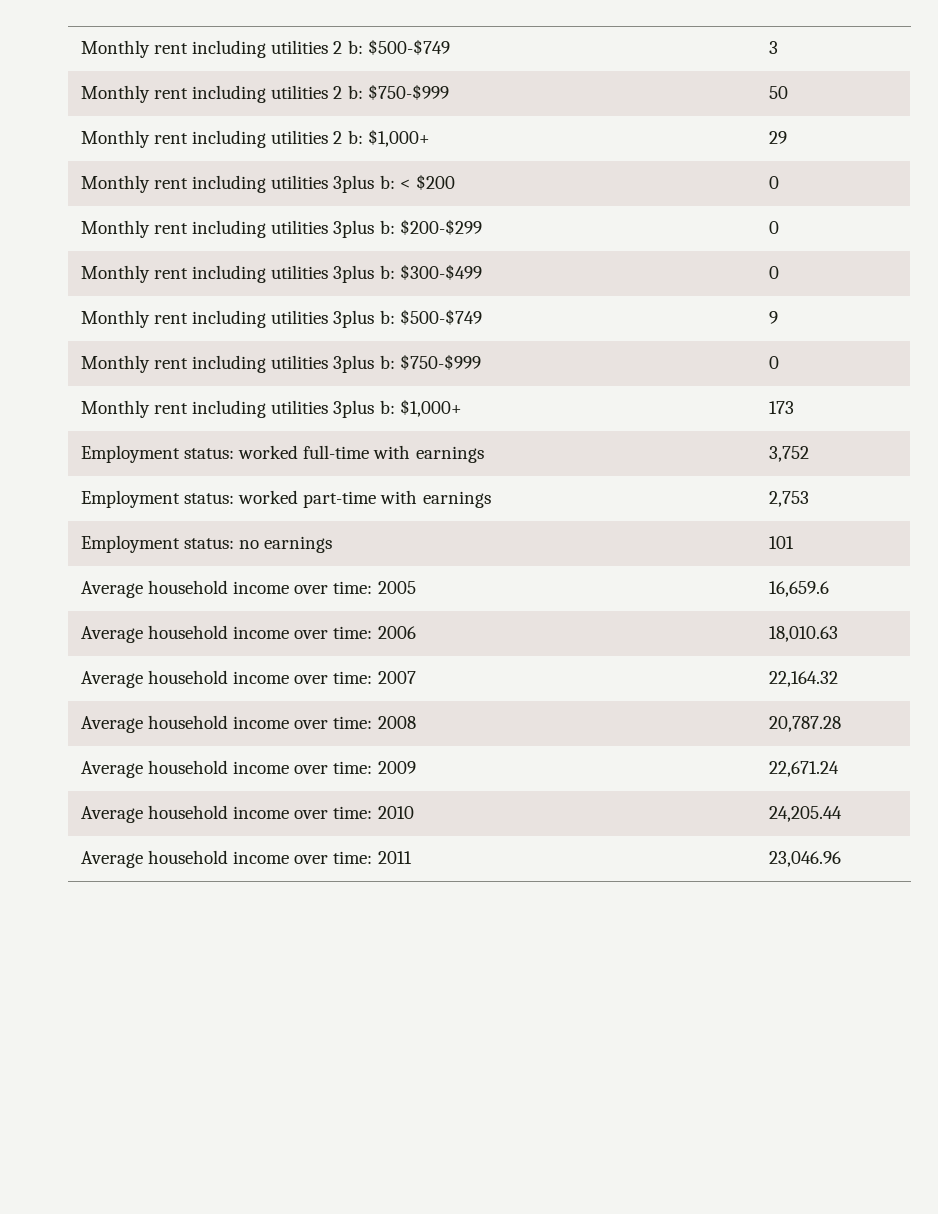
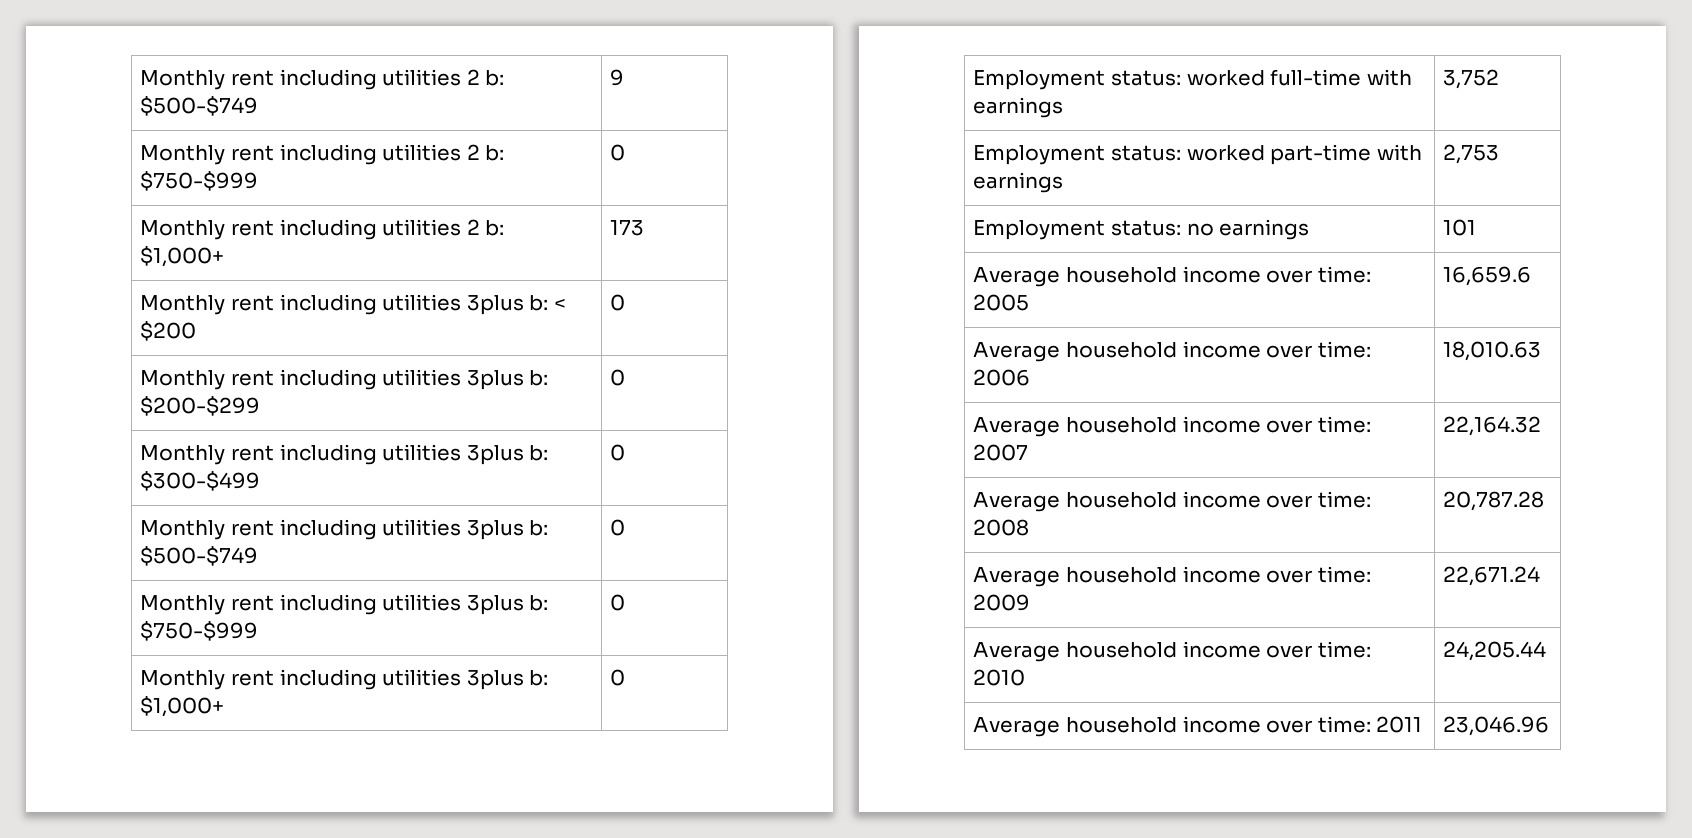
[768,41,778,54] 3 -> [610,69,625,86] 9
[768,86,788,99] 50 -> [610,144,626,161] 0
[768,131,787,144] 29 -> [610,220,645,236] 173
[768,311,778,324] 9 -> [610,519,626,536] 0
[768,401,794,414] 173 -> [610,669,626,686] 0

